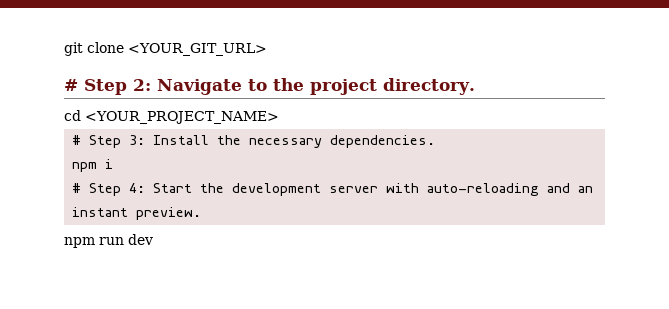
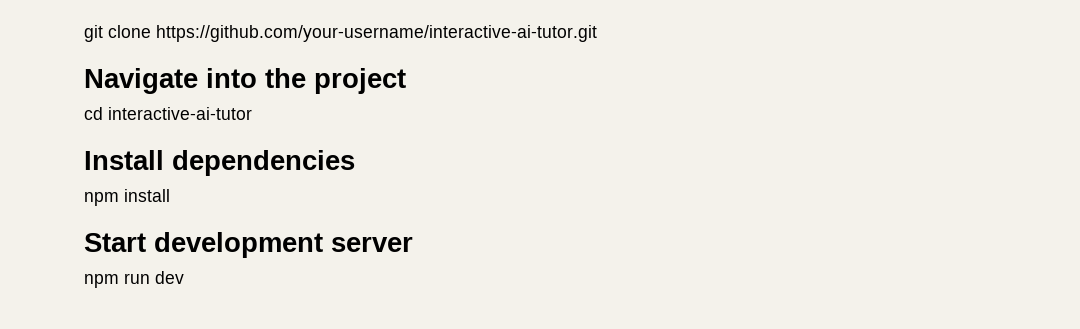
[128,43,267,56] [64,79,267,95] <YOUR_GIT_URL> // # Step 2: Navigate to -> [156,25,597,42] [84,68,257,94] https://github.com/your-username/interactive-ai-tutor.git // Navigate into
[383,78,475,95] directory. -> (406, 81) none
[85,111,279,124] [72,135,436,148] [72,159,114,172] [72,183,594,196] [72,207,202,220] <YOUR_PROJECT_NAME> // # Step 3: Install the necessary dependencies. // npm i // # Step 4: Start the development server with auto-reloading and an instant preview. -> [108,107,252,120] [84,150,355,176] [84,189,170,206] [84,232,413,258] interactive-ai-tutor // Install dependencies // npm install // Start development server

